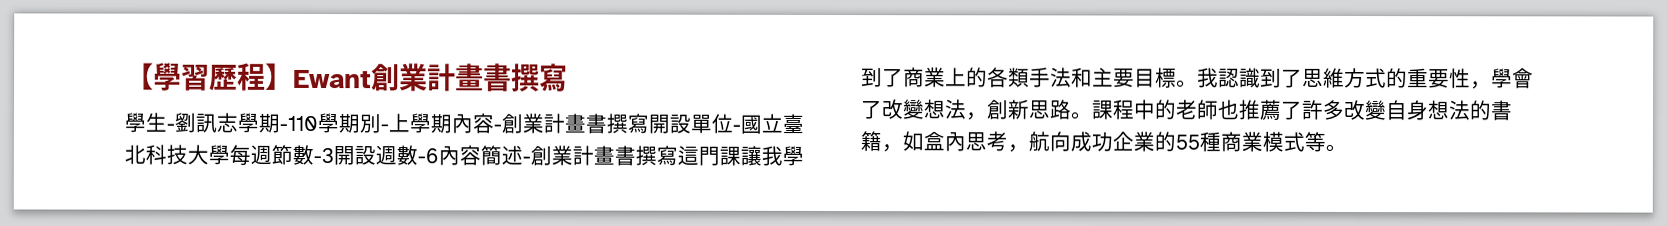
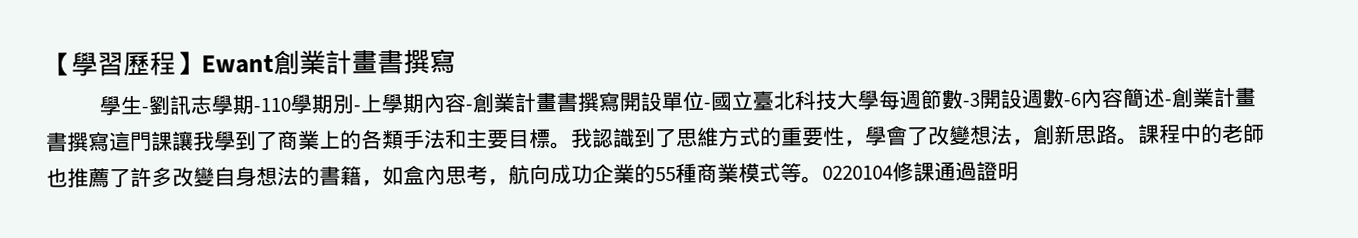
(1347, 147) none -> [822,161,1019,182] 0220104修課通過證明

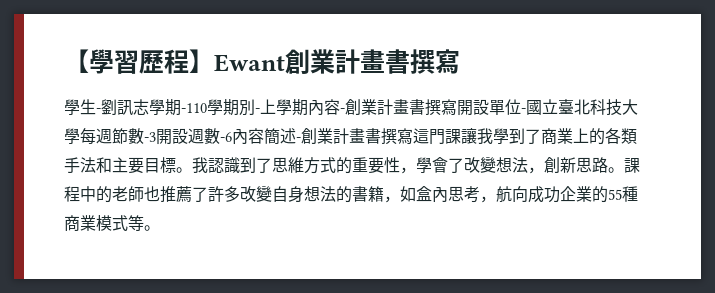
[822,161,1019,182] 0220104修課通過證明 -> (160, 228) none

